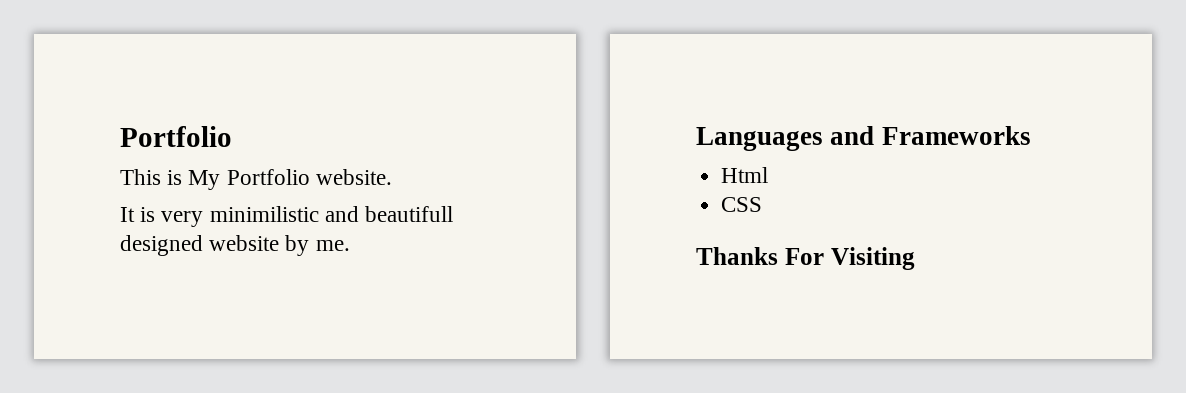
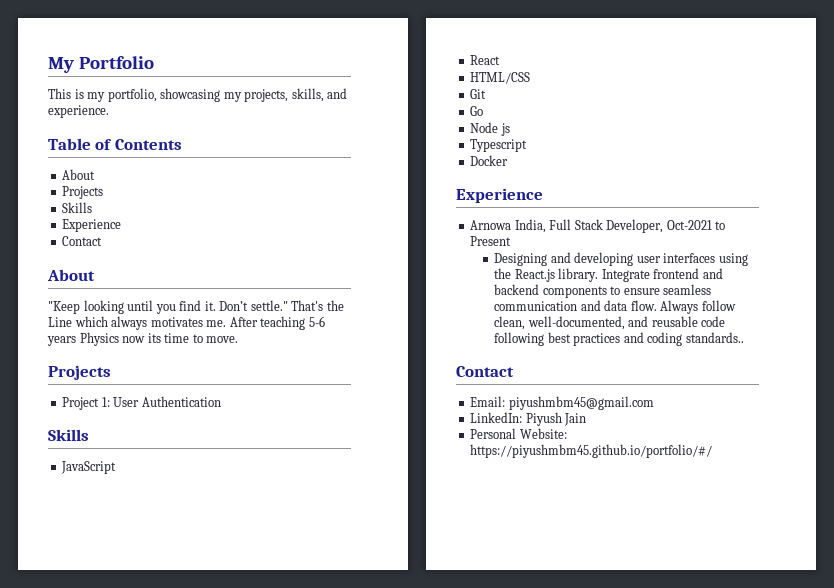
(120, 136) none -> [48,57,74,73] My
[188,169,392,190] [120,206,454,227] [120,235,350,256] [696,126,1031,151] [721,167,769,183] [721,197,763,212] [696,247,915,270] My Portfolio website. // It is very minimilistic and beautifull designed website by me. // Languages and Frameworks // Html // CSS // Thanks For Visiting -> [87,88,348,102] [48,105,109,118] [48,138,182,150] [62,169,96,180] [62,186,104,199] [62,202,93,213] [62,219,122,232] [62,236,103,246] [47,269,95,281] [48,300,344,314] [48,316,325,330] [47,332,239,346] [48,365,111,380] [62,396,221,410] [48,429,89,441] [61,461,117,474] [470,55,501,65] [470,72,531,84] [470,89,487,99] [470,106,484,116] [470,122,510,136] [470,139,528,152] [470,155,509,166] [456,188,543,203] [470,219,726,233] [470,236,512,246] [494,252,748,266] [494,268,723,282] [494,284,712,298] [494,300,736,314] [494,316,726,330] [494,332,744,346] [456,366,514,377] [470,396,654,410] [470,412,587,426] [470,428,567,439] [470,444,713,458] my portfolio, showcasing my projects, skills, and experience. // Table of Contents // About // Projects // Skills // Experience // Contact // About // "Keep looking until you find it. Don’t settle." That's the Line which always motivates me. After teaching 5-6 years Physics now its time to move. // Projects // Project 1: User Authentication // Skills // JavaScript // React // HTML/CSS // Git // Go // Node js // Typescript // Docker // Experience // Arnowa India, Full Stack Developer, Oct-2021 to Present // Designing and developing user interfaces using the React.js library. Integrate frontend and backend components to ensure seamless communication and data flow. Always follow clean, well-documented, and reusable code following best practices and coding standards.. // Contact // Email: piyushmbm45@gmail.com // LinkedIn: Piyush Jain // Personal Website: https://piyushmbm45.github.io/portfolio/#/

